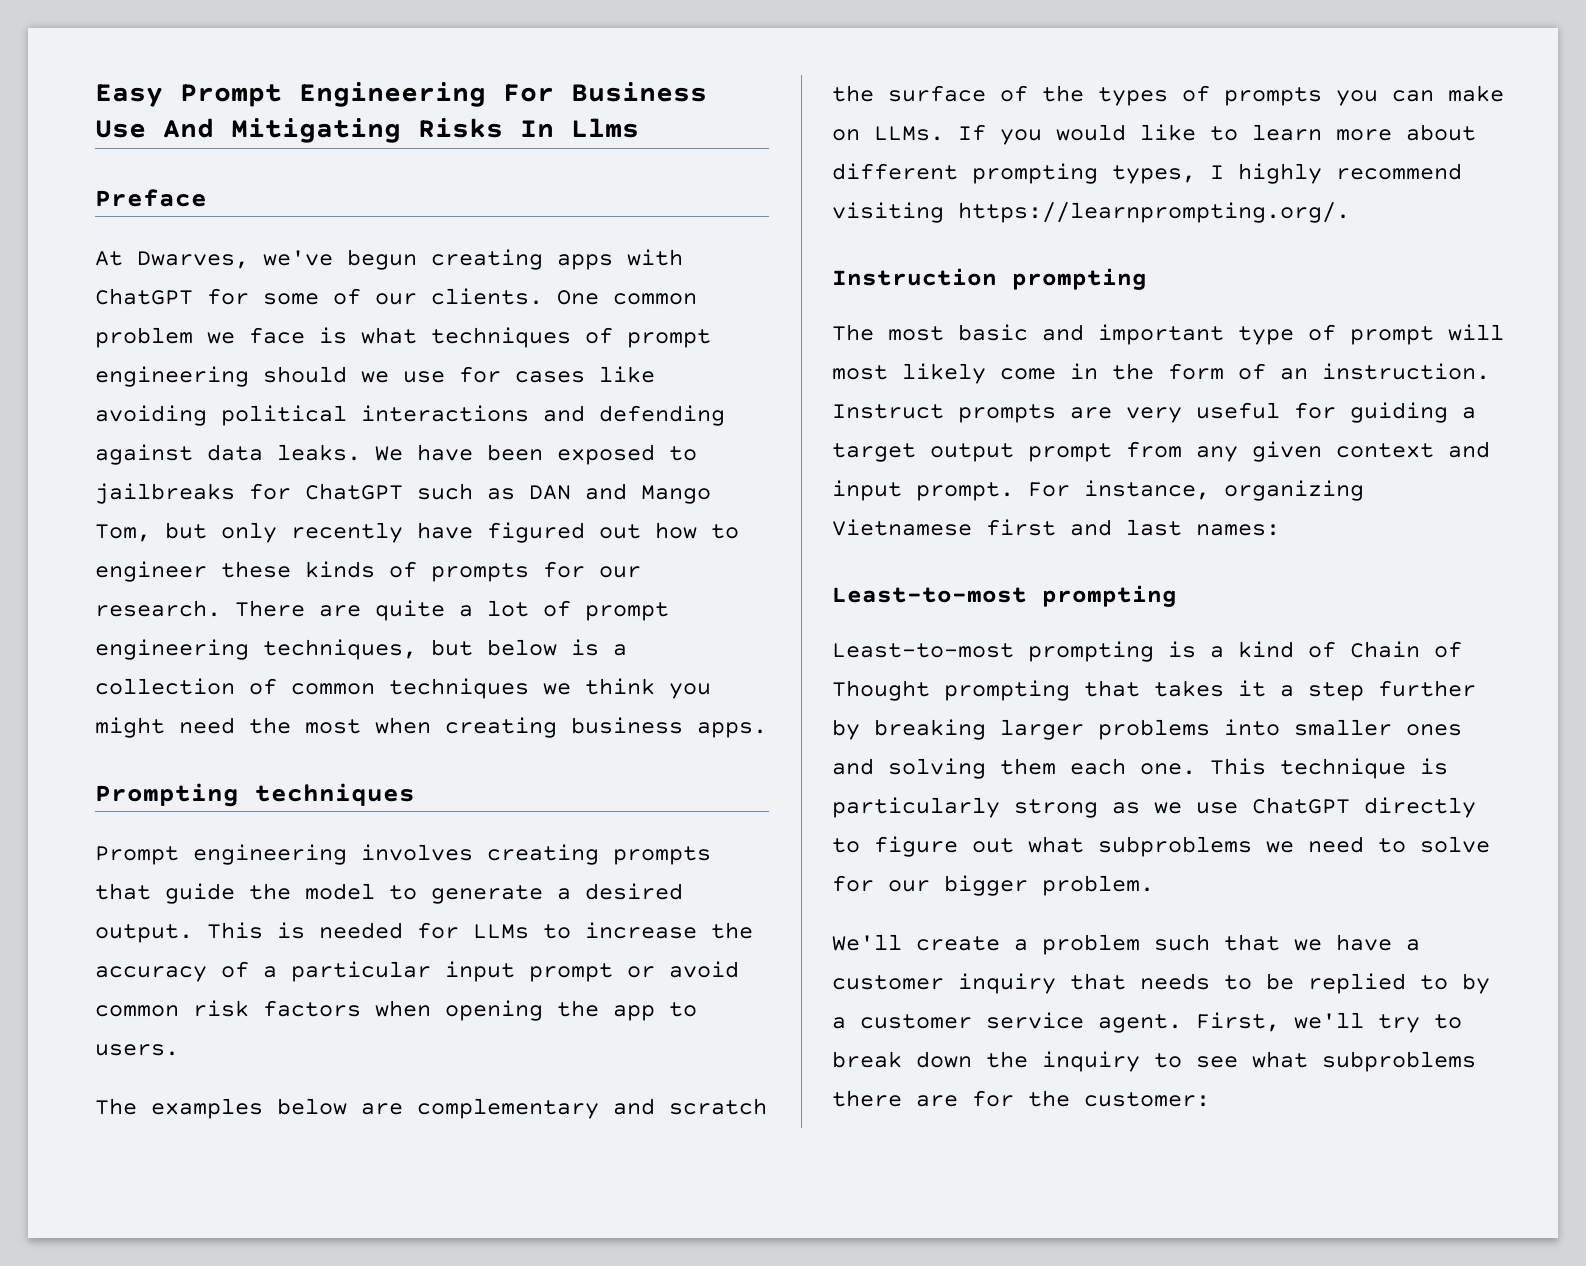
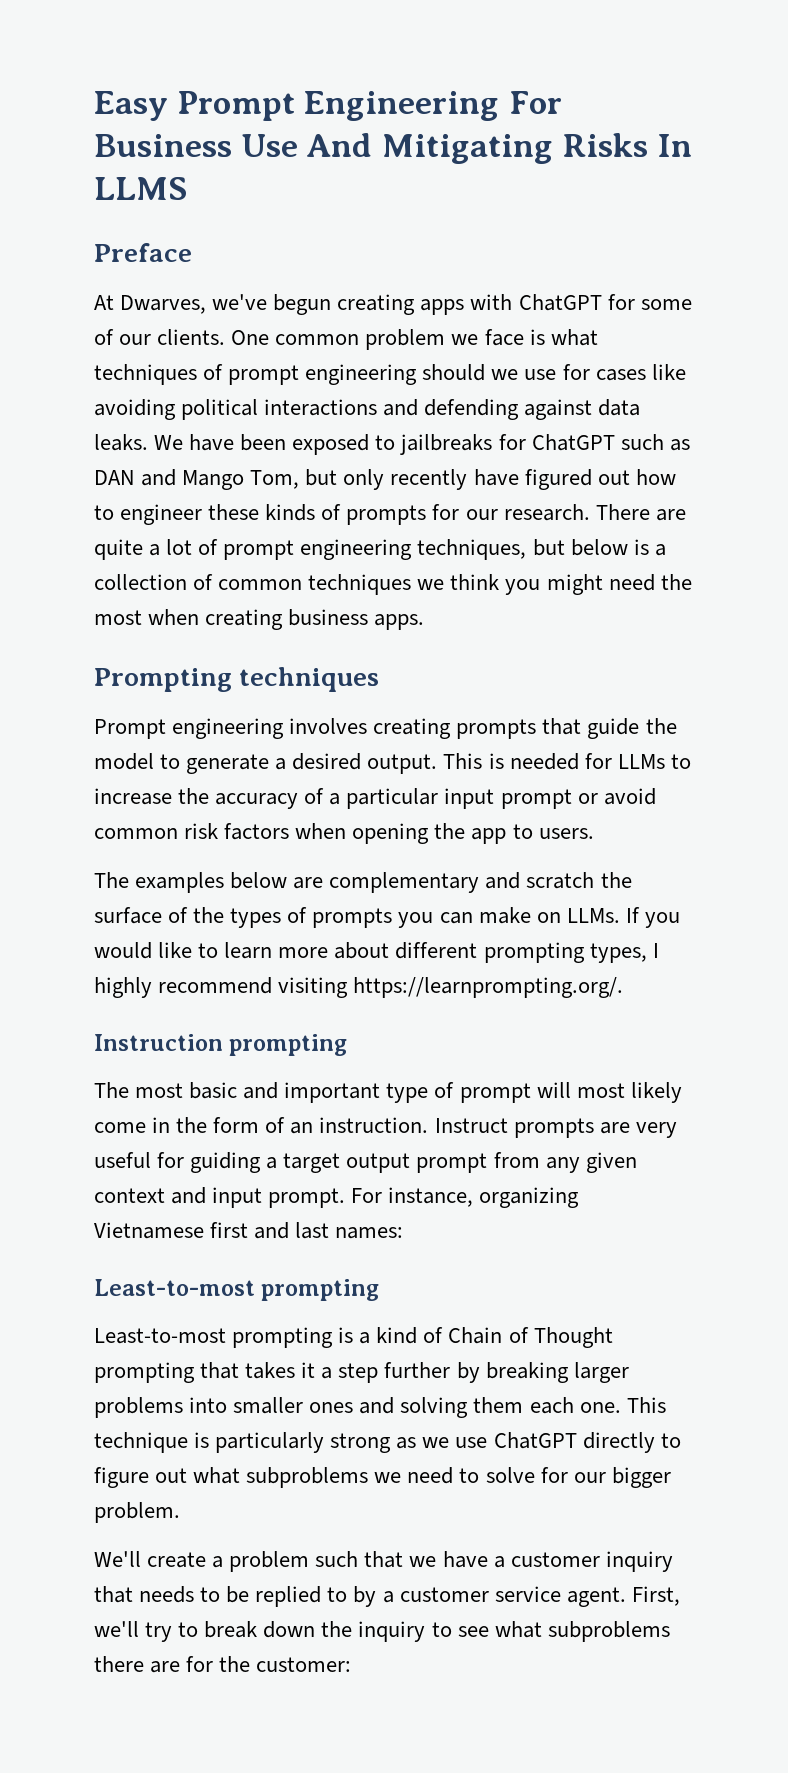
[571,118,639,138] Llms -> [94,177,187,200] LLMS

